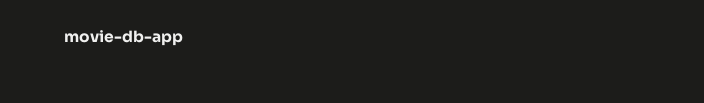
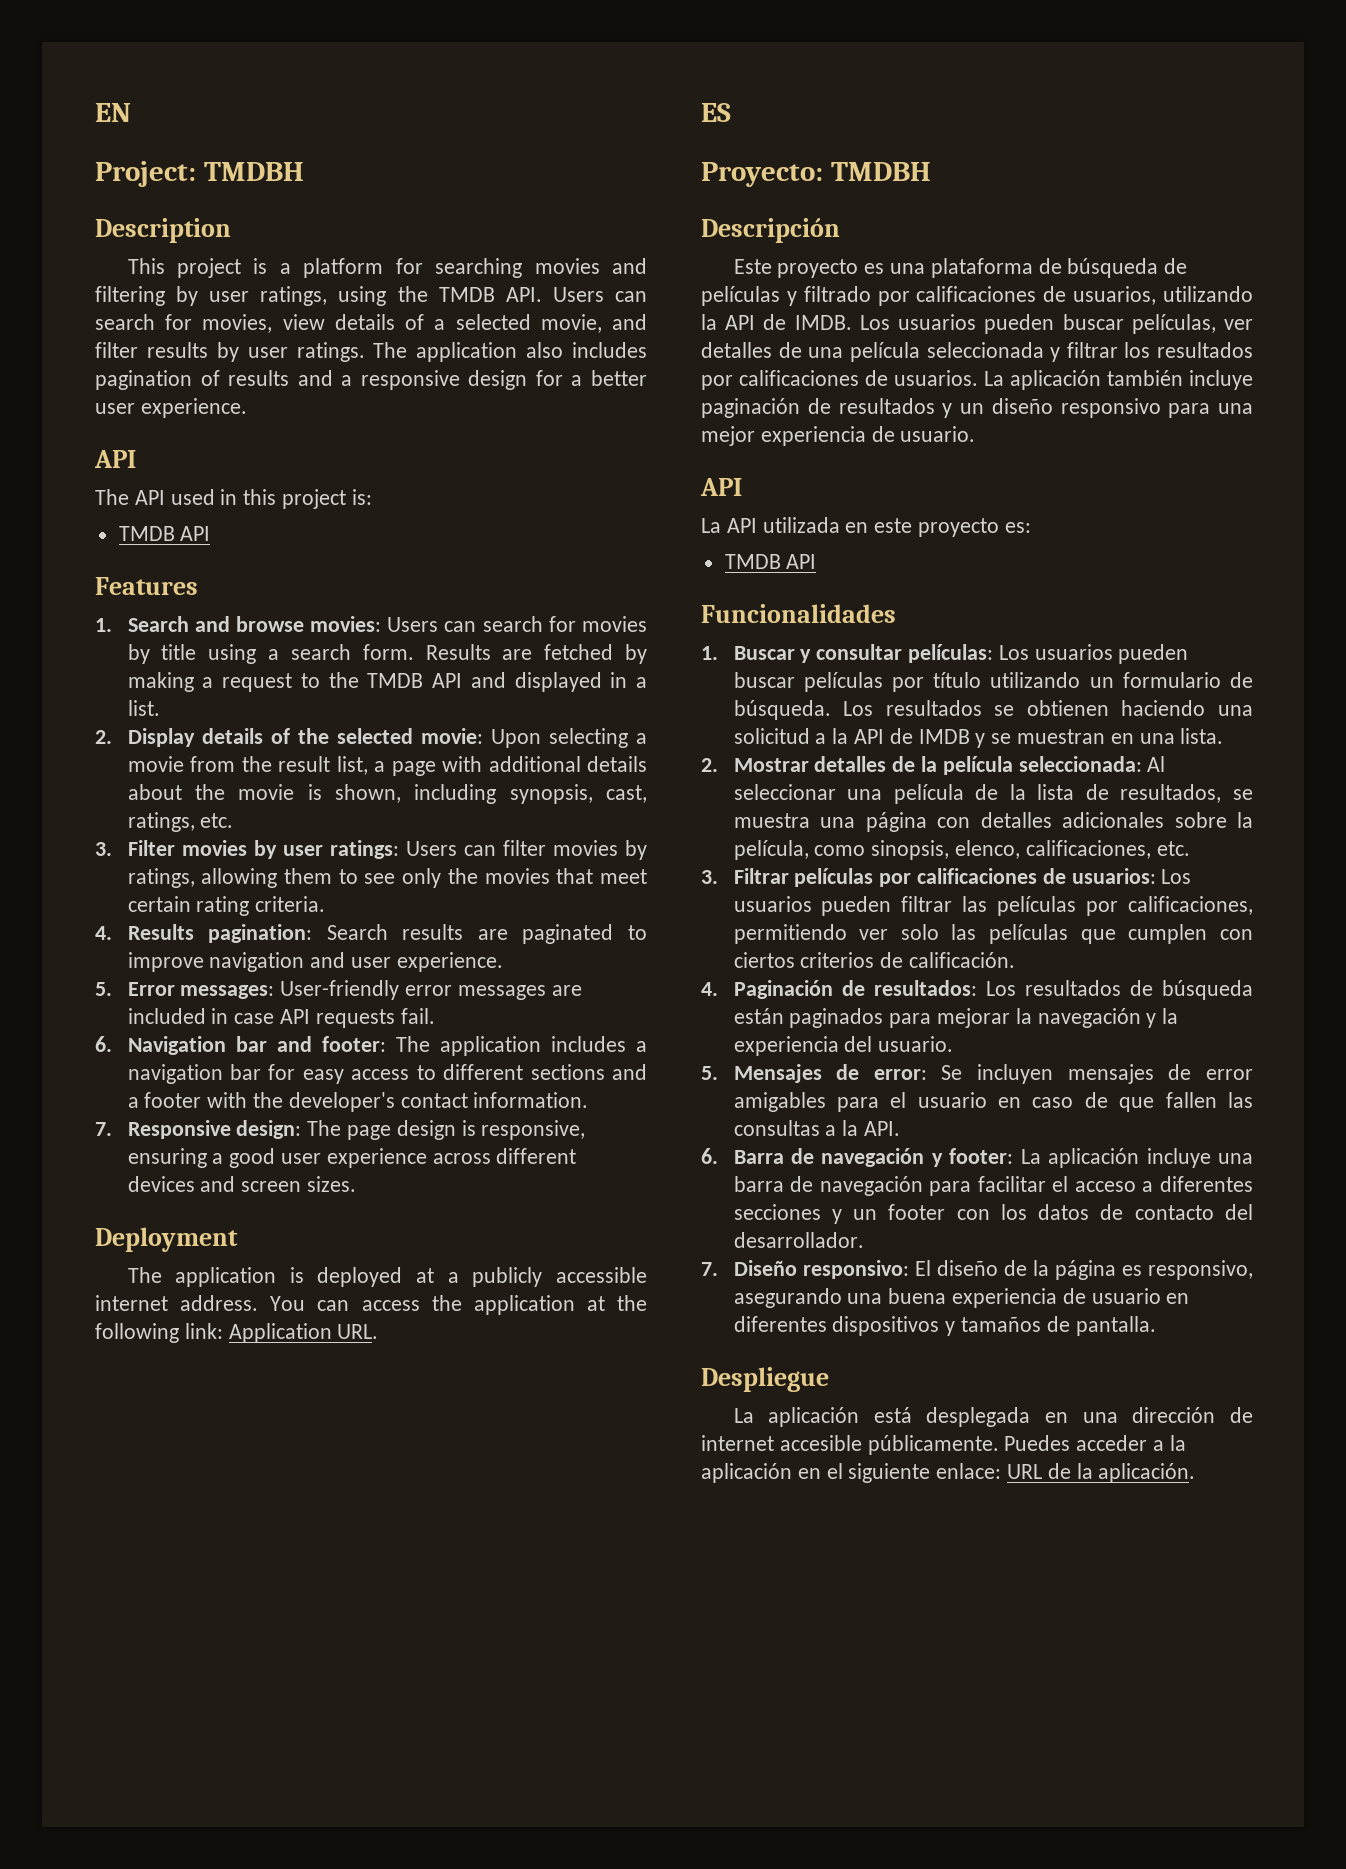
[64,30,183,46] movie-db-app -> [95,103,131,122] [95,161,304,187] [95,218,231,243] [127,258,647,278] [95,286,647,306] [95,314,647,333] [95,342,647,362] [95,370,647,390] [95,398,247,418] [94,450,136,468] [95,489,372,509] [118,526,211,541] [95,577,198,595] [95,616,647,632] [127,644,647,664] [127,672,647,692] [127,700,160,716] [95,728,647,748] [127,756,647,776] [127,784,647,804] [127,812,234,832] [95,840,647,860] [127,868,648,888] [127,896,326,916] [95,924,647,944] [127,952,503,972] [95,980,582,1000] [127,1008,435,1028] [95,1036,647,1056] [127,1064,648,1084] [127,1092,589,1112] [95,1120,586,1140] [127,1148,577,1168] [127,1176,356,1192] [95,1227,238,1252] [127,1267,647,1287] [95,1295,647,1315] [95,1323,379,1343] [701,103,731,122] [701,162,931,187] [701,218,840,243] [733,258,1188,278] [701,286,1253,306] [701,314,1253,334] [701,342,1253,362] [701,370,1253,390] [701,398,1253,418] [701,426,976,446] [700,478,742,496] [701,517,1031,537] [724,554,817,569] [701,604,896,623] [701,644,1189,664] [733,672,1253,692] [733,700,1253,720] [733,728,1224,748] [701,756,1166,775] [733,784,1253,804] [733,812,1253,832] [733,840,1190,860] [701,868,1192,887] [733,896,1253,916] [733,924,1253,944] [733,952,1015,968] [701,980,1253,1000] [733,1008,1179,1028] [733,1036,954,1056] [701,1064,1253,1084] [733,1092,1253,1112] [733,1120,900,1136] [701,1148,1253,1168] [733,1176,1253,1196] [733,1204,1253,1224] [733,1232,864,1248] [701,1260,1253,1280] [733,1288,1190,1308] [733,1316,1156,1336] [701,1367,829,1392] [733,1407,1253,1427] [701,1435,1186,1455] [701,1463,1196,1483] EN // Project: TMDBH // Description // This project is a platform for searching movies and filtering by user ratings, using the TMDB API. Users can search for movies, view details of a selected movie, and filter results by user ratings. The application also includes pagination of results and a responsive design for a better user experience. // API // The API used in this project is: // TMDB API // Features // 1. Search and browse movies: Users can search for movies by title using a search form. Results are fetched by making a request to the TMDB API and displayed in a list. // 2. Display details of the selected movie: Upon selecting a movie from the result list, a page with additional details about the movie is shown, including synopsis, cast, ratings, etc. // 3. Filter movies by user ratings: Users can filter movies by ratings, allowing them to see only the movies that meet certain rating criteria. // 4. Results pagination: Search results are paginated to improve navigation and user experience. // 5. Error messages: User-friendly error messages are included in case API requests fail. // 6. Navigation bar and footer: The application includes a navigation bar for easy access to different sections and a footer with the developer's contact information. // 7. Responsive design: The page design is responsive, ensuring a good user experience across different devices and screen sizes. // Deployment // The application is deployed at a publicly accessible internet address. You can access the application at the following link: Application URL. // ES // Proyecto: TMDBH // Descripción // Este proyecto es una plataforma de búsqueda de películas y filtrado por calificaciones de usuarios, utilizando la API de IMDB. Los usuarios pueden buscar películas, ver detalles de una película seleccionada y filtrar los resultados por calificaciones de usuarios. La aplicación también incluye paginación de resultados y un diseño responsivo para una mejor experiencia de usuario. // API // La API utilizada en este proyecto es: // TMDB API // Funcionalidades // 1. Buscar y consultar películas: Los usuarios pueden buscar películas por título utilizando un formulario de búsqueda. Los resultados se obtienen haciendo una solicitud a la API de IMDB y se muestran en una lista. // 2. Mostrar detalles de la película seleccionada: Al seleccionar una película de la lista de resultados, se muestra una página con detalles adicionales sobre la película, como sinopsis, elenco, calificaciones, etc. // 3. Filtrar películas por calificaciones de usuarios: Los usuarios pueden filtrar las películas por calificaciones, permitiendo ver solo las películas que cumplen con ciertos criterios de calificación. // 4. Paginación de resultados: Los resultados de búsqueda están paginados para mejorar la navegación y la experiencia del usuario. // 5. Mensajes de error: Se incluyen mensajes de error amigables para el usuario en caso de que fallen las consultas a la API. // 6. Barra de navegación y footer: La aplicación incluye una barra de navegación para facilitar el acceso a diferentes secciones y un footer con los datos de contacto del desarrollador. // 7. Diseño responsivo: El diseño de la página es responsivo, asegurando una buena experiencia de usuario en diferentes dispositivos y tamaños de pantalla. // Despliegue // La aplicación está desplegada en una dirección de internet accesible públicamente. Puedes acceder a la aplicación en el siguiente enlace: URL de la aplicación.

